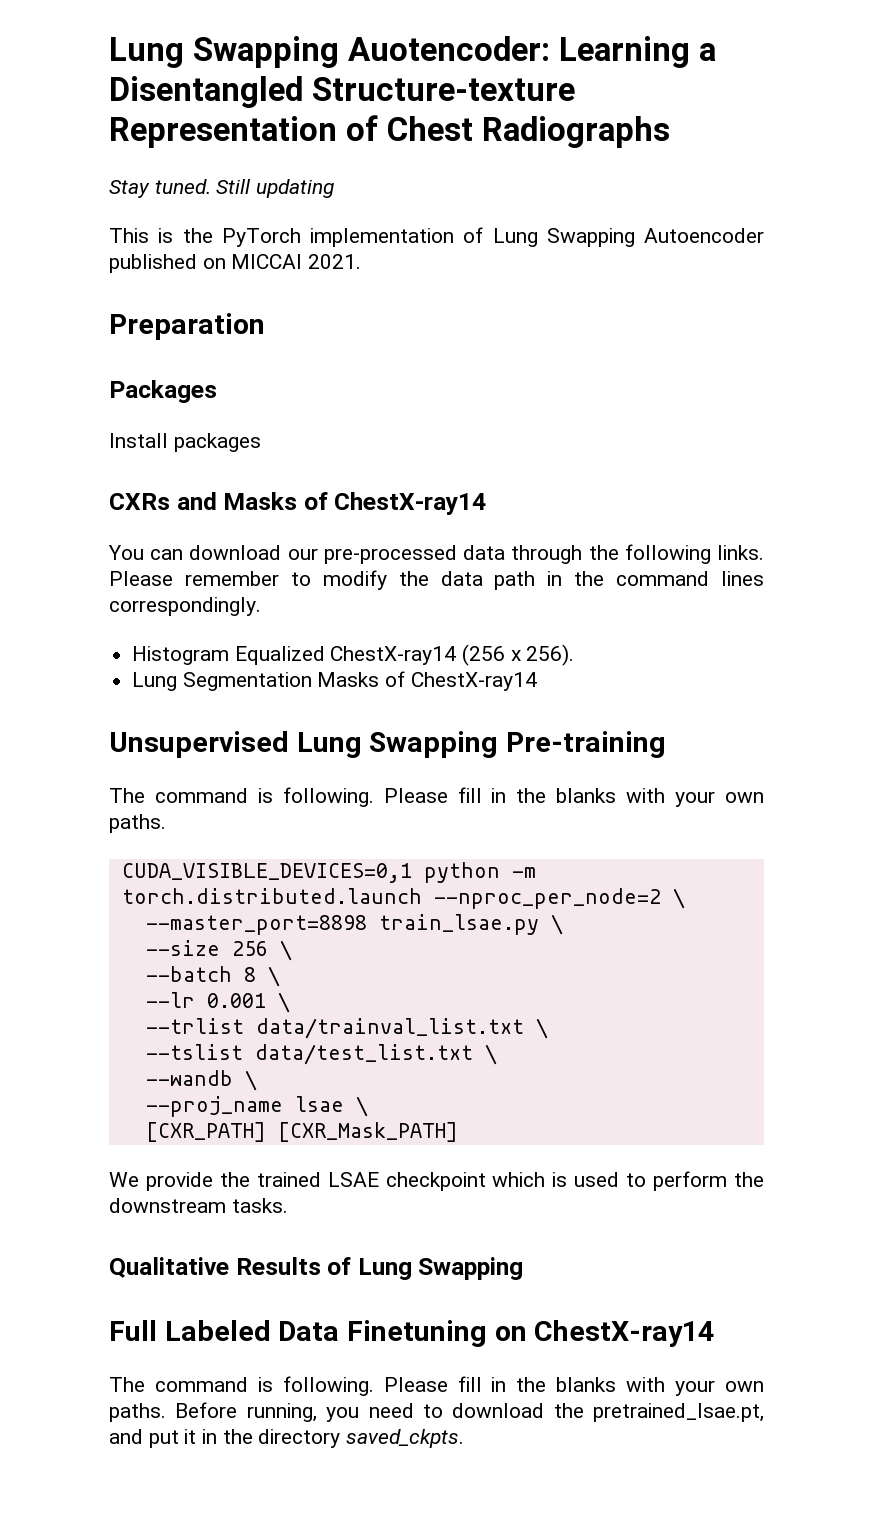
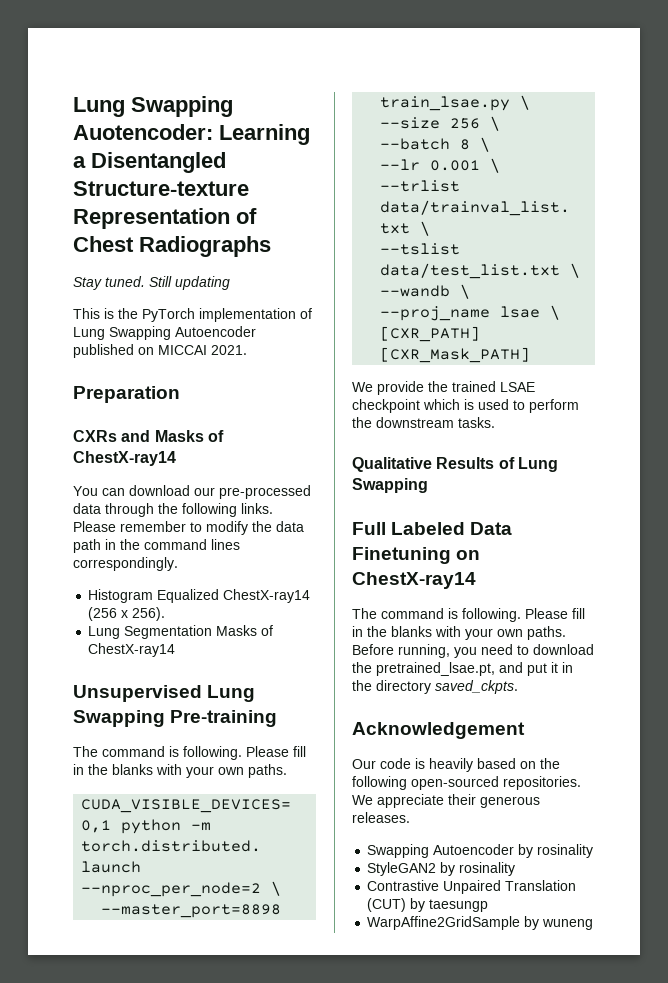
[109,380,217,403] [109,433,261,452] // Packages // Install packages -> (180, 394) none
(465, 1438) none -> [352,722,525,739] [352,758,560,772] [352,776,581,790] [352,794,540,808] [352,812,410,823] [367,844,594,858] [367,862,516,876] [367,880,577,894] [367,898,489,912] [367,916,594,930] // Acknowledgement // Our code is heavily based on the following open-sourced repositories. We appreciate their generous releases. // Swapping Autoencoder by rosinality // StyleGAN2 by rosinality // Contrastive Unpaired Translation (CUT) by taesungp // WarpAffine2GridSample by wuneng

